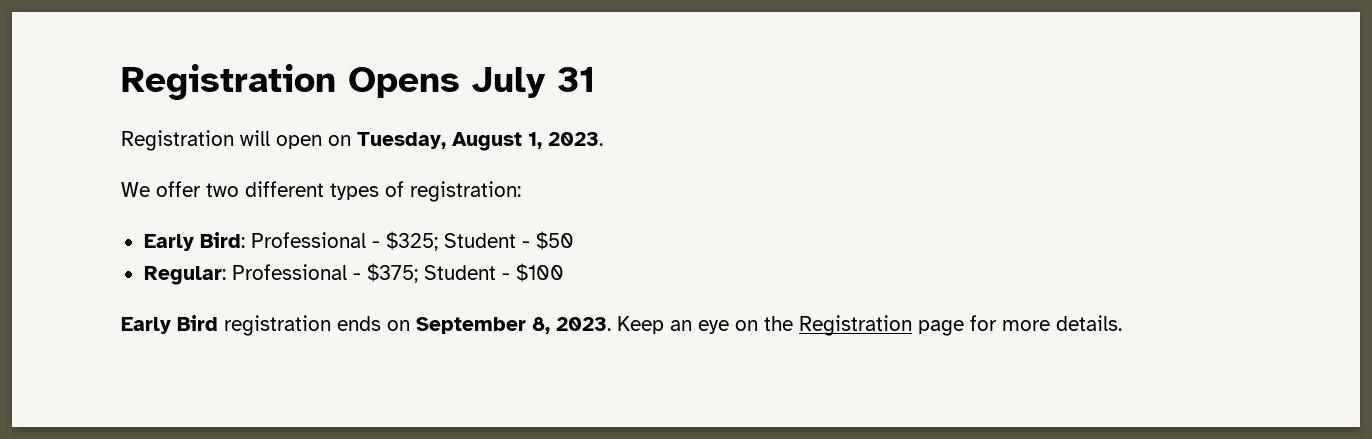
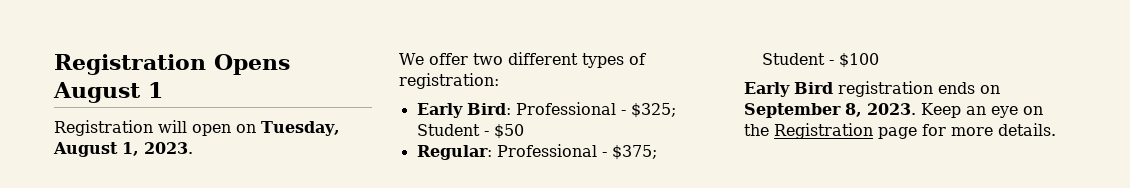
[472,67,596,98] July 31 -> [53,82,163,103] August 1

